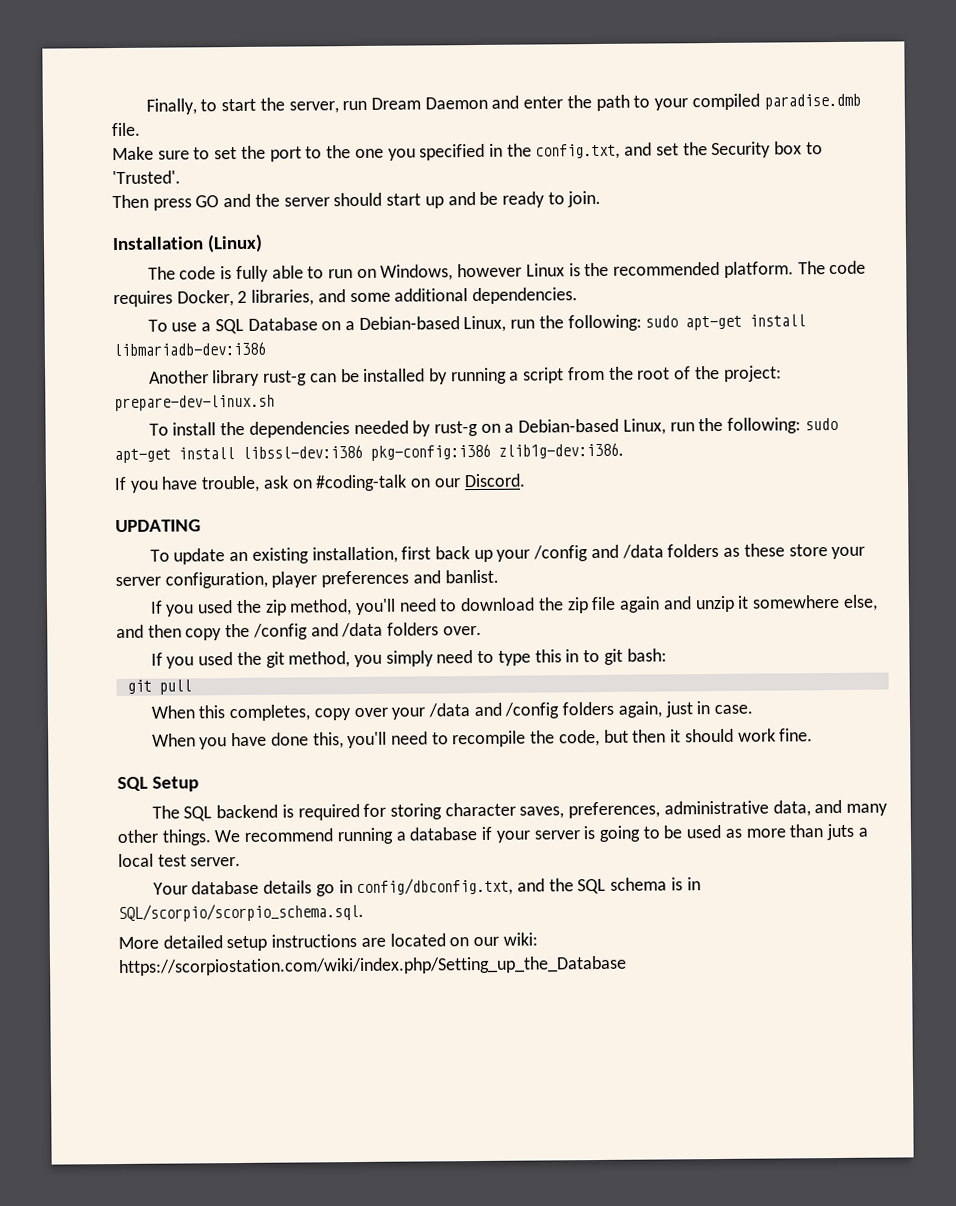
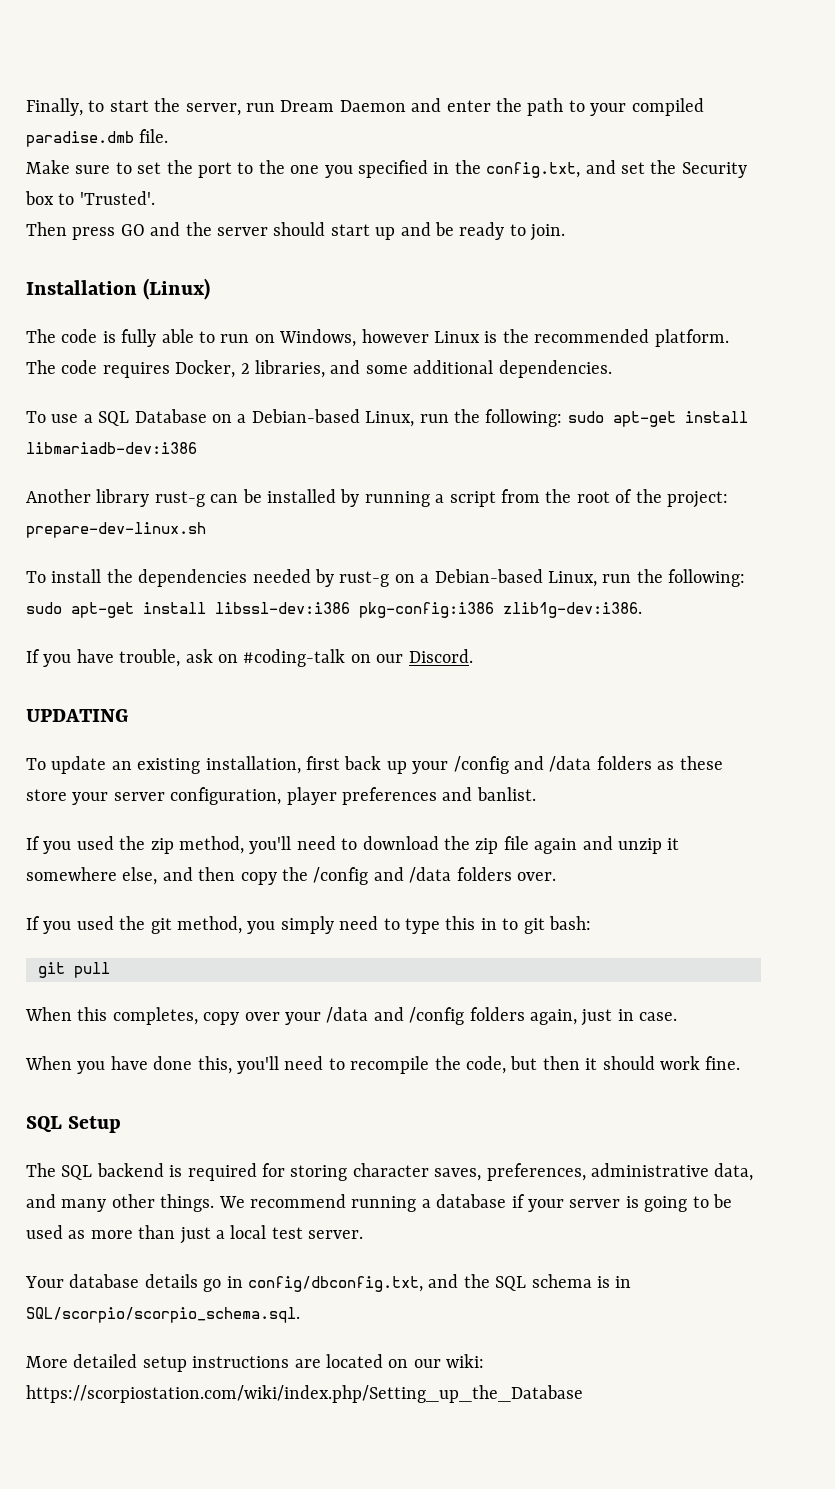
[826,823,855,841] juts -> [179,1227,211,1244] just

